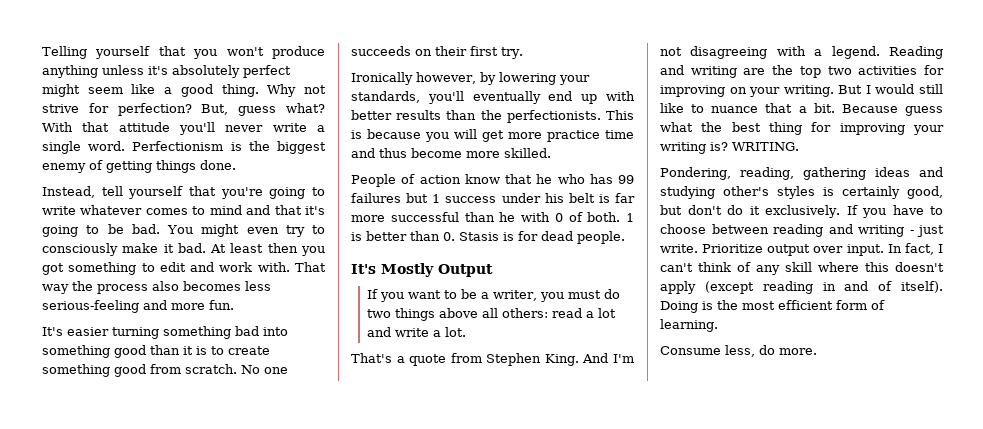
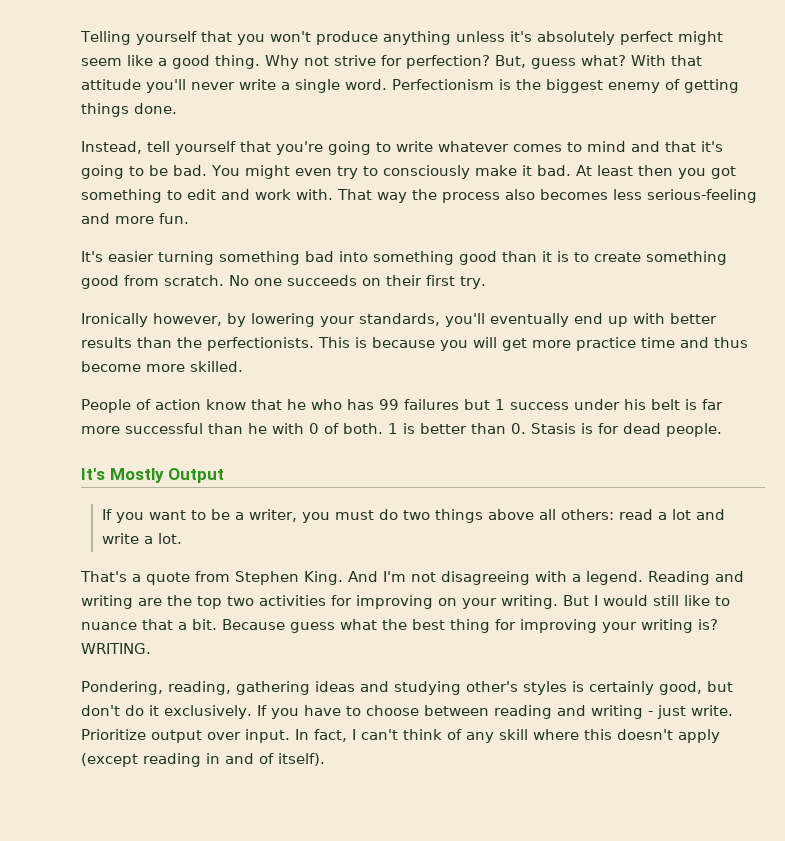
[660,300,885,313] [660,319,718,332] [660,345,817,357] Doing is the most efficient form of learning. // Consume less, do more. -> (325, 759) none

